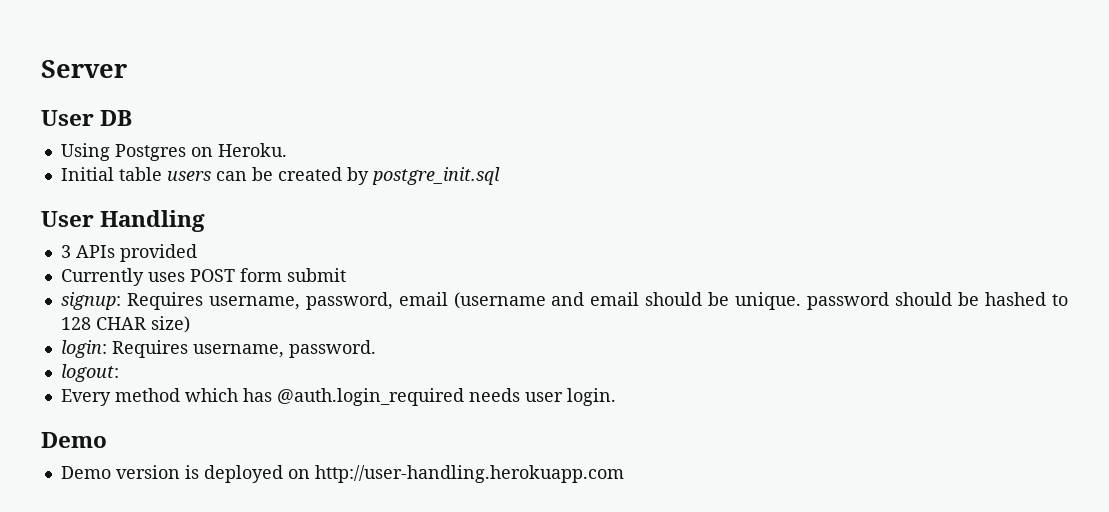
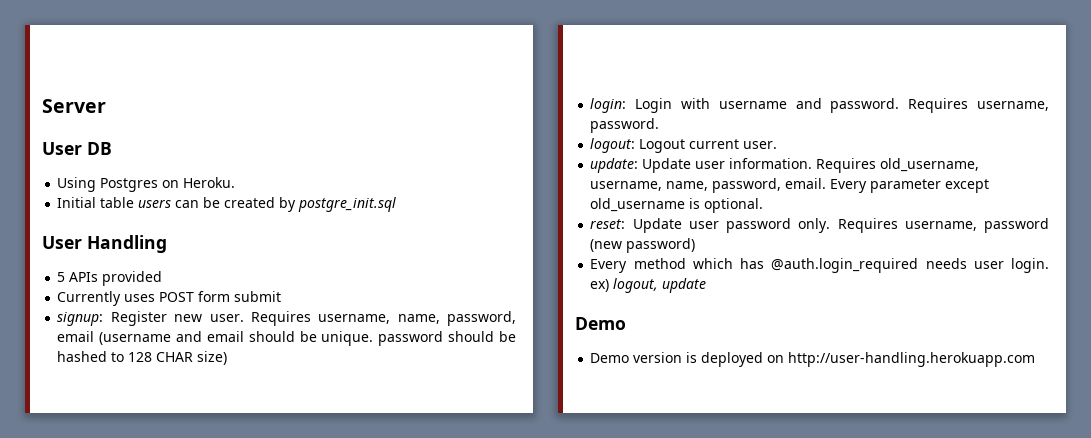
[60,245,71,258] 3 -> [57,272,66,282] 5
[126,292,300,310] Requires username, -> [110,311,440,326] Register new user. Requires username, name,
(107, 349) none -> [635,98,900,113] Login with username and password.
(119, 373) none -> [639,139,778,153] [590,158,980,173] [590,178,990,193] [590,198,764,213] [590,218,1049,233] [590,238,696,253] Logout current user. // update: Update user information. Requires old_username, username, name, password, email. Every parameter except old_username is optional. // reset: Update user password only. Requires username, password (new password)
(616, 397) none -> [590,278,707,293] ex) logout, update

